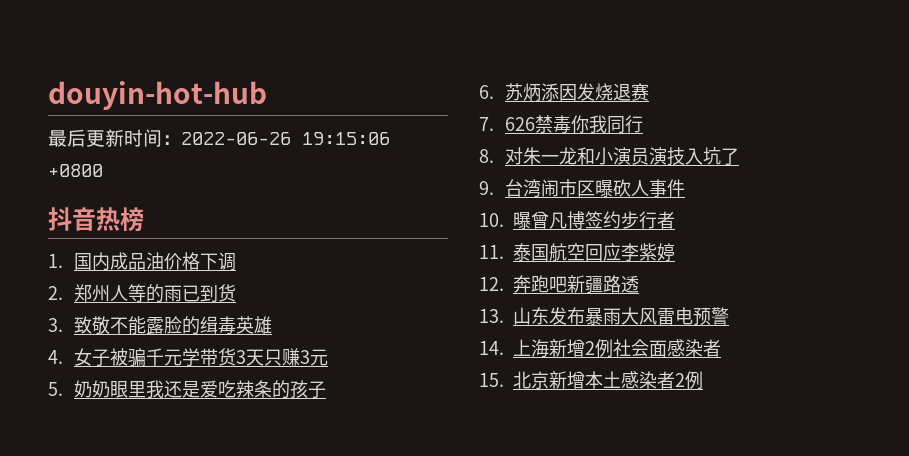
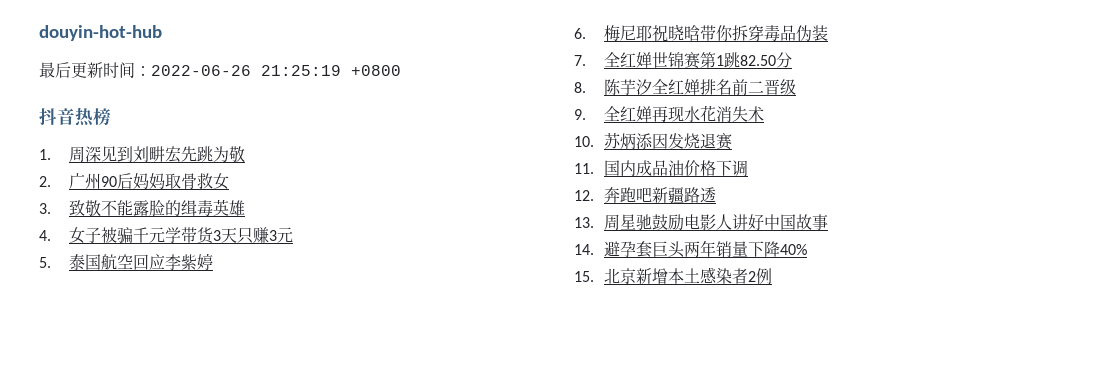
[302,132,390,145] 19:15:06 -> [261,65,341,76] 21:25:19
[74,252,237,271] [48,284,237,303] 国内成品油价格下调 // 2.郑州人等的雨已到货 -> [68,146,245,163] [39,173,229,190] 周深见到刘畊宏先跳为敬 // 2.广州90后妈妈取骨救女
[74,380,327,399] [479,83,650,101] [479,115,644,134] [479,147,740,166] [479,179,686,198] [479,211,675,229] [479,243,675,261] 奶奶眼里我还是爱吃辣条的孩子 // 6.苏炳添因发烧退赛 // 7. 626禁毒你我同行 // 8.对朱一龙和小演员演技入坑了 // 9.台湾闹市区曝砍人事件 // 10.曝曾凡博签约步行者 // 11.泰国航空回应李紫婷 -> [68,253,213,270] [574,24,828,42] [574,52,792,69] [574,79,796,95] [574,105,764,122] [574,132,732,150] [574,160,748,177] 泰国航空回应李紫婷 // 6.梅尼耶祝晓晗带你拆穿毒品伪装 // 7.全红婵世锦赛第1跳82.50分 // 8.陈芋汐全红婵排名前二晋级 // 9.全红婵再现水花消失术 // 10.苏炳添因发烧退赛 // 11.国内成品油价格下调
[513,307,729,326] [479,339,721,358] 山东发布暴雨大风雷电预警 // 14.上海新增2例社会面感染者 -> [603,214,828,231] [574,240,807,258] 周星驰鼓励电影人讲好中国故事 // 14.避孕套巨头两年销量下降40%

